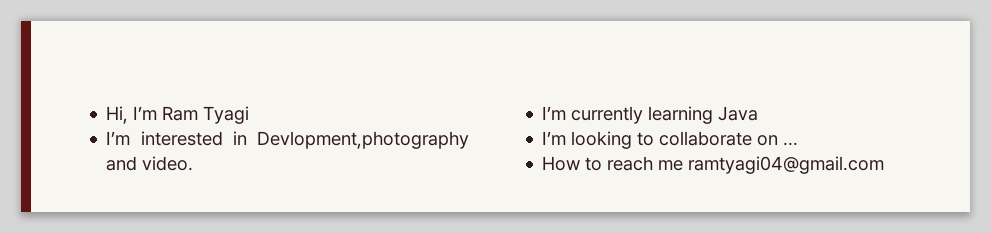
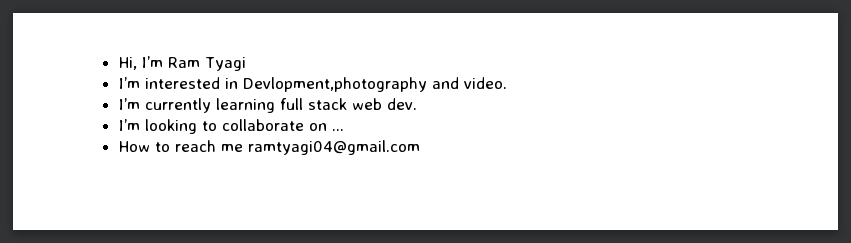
[718,106,759,121] Java -> [279,98,417,110] full stack web dev.

